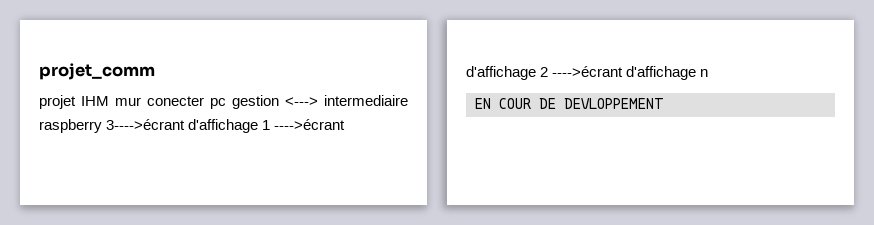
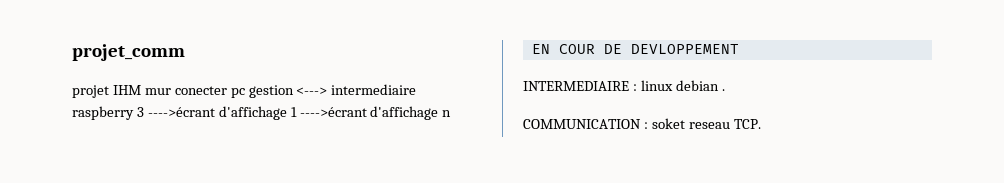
[106,119,186,130] 3---->écrant -> [136,107,215,117] 3 ---->écrant
[540,66,697,80] 2 ---->écrant d'affichage -> (439, 113) none
(664, 103) none -> [523,80,725,91] [523,118,761,129] // INTERMEDIAIRE : linux debian . // COMMUNICATION : soket reseau TCP.

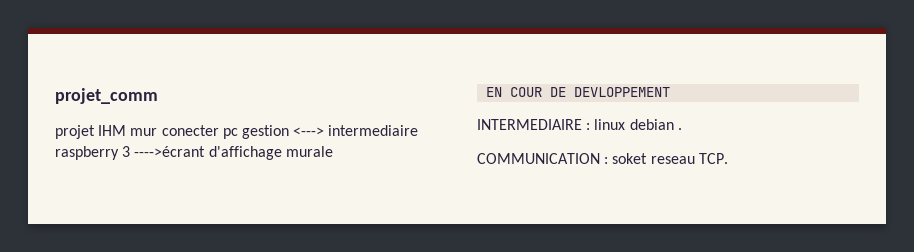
[290,106,452,120] 1 ---->écrant d'affichage n -> [285,146,333,157] murale

